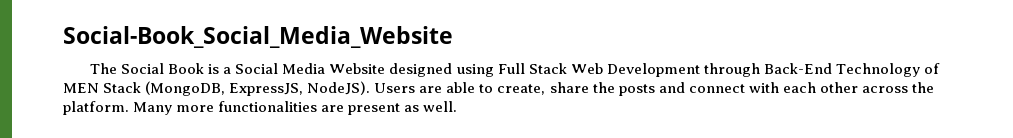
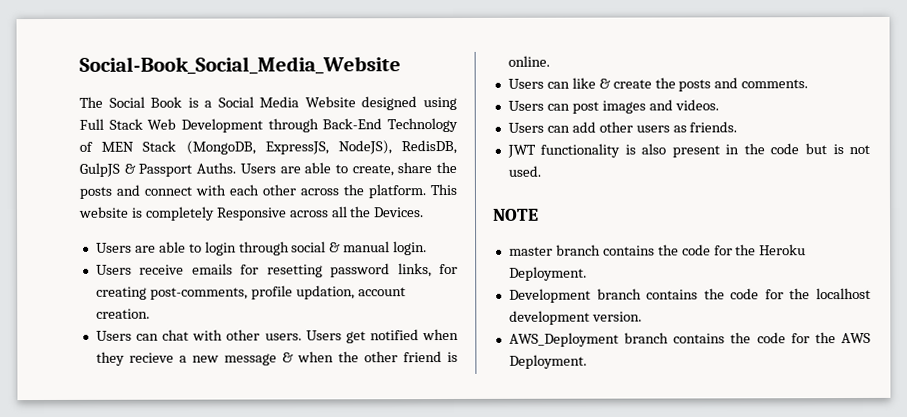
[307,81,371,95] NodeJS). -> [337,139,457,155] [79,162,237,177] NodeJS), RedisDB, GulpJS & Passport Auths.
[133,101,458,115] Many more functionalities are present as well. -> [430,183,457,196] [78,206,425,221] [95,241,428,256] [95,263,459,278] [95,285,406,300] [95,308,150,319] [95,328,459,344] [95,351,458,366] [507,55,550,67] [507,77,809,92] [507,99,719,114] [507,121,738,133] [506,143,870,158] [507,165,541,177] [493,208,539,221] [508,244,807,256] [508,266,587,281] [508,287,871,303] [508,310,642,325] [508,332,871,347] [508,354,587,369] This website is completely Responsive across all the Devices. // Users are able to login through social & manual login. // Users receive emails for resetting password links, for creating post-comments, profile updation, account creation. // Users can chat with other users. Users get notified when they recieve a new message & when the other friend is online. // Users can like & create the posts and comments. // Users can post images and videos. // Users can add other users as friends. // JWT functionality is also present in the code but is not used. // NOTE // master branch contains the code for the Heroku Deployment. // Development branch contains the code for the localhost development version. // AWS_Deployment branch contains the code for the AWS Deployment.

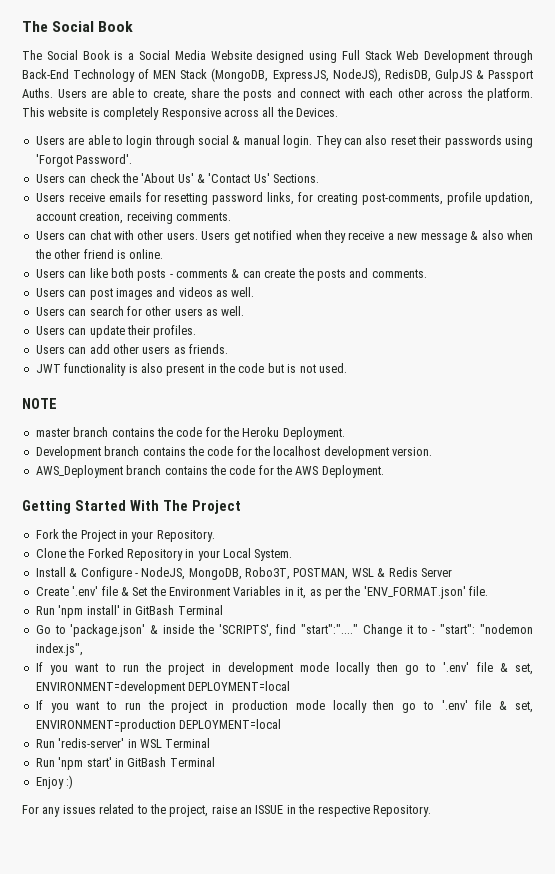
[79,56,401,75] Social-Book_Social_Media_Website -> [22,21,134,32] The Social Book
(428, 248) none -> [315,135,533,148] [35,154,133,167] [35,173,320,183] They can also reset their passwords using 'Forgot Password'. // Users can check the 'About Us' & 'Contact Us' Sections.
[95,308,150,319] creation. -> [79,212,231,224] creation, receiving comments.
[128,352,174,363] recieve -> [348,231,385,240] receive
(294, 357) none -> [481,230,504,240] also
[598,78,611,89] & -> [110,268,261,281] both posts - comments & can
[674,99,719,111] videos. -> [178,287,255,297] [35,306,245,316] [35,325,197,338] videos as well. // Users can search for other users as well. // Users can update their profiles.
(587, 361) none -> [22,500,241,514] [35,529,215,542] [35,548,293,561] [35,567,452,580] [35,586,488,599] [35,605,223,618] [35,624,533,637] [35,643,83,656] [35,662,533,675] [35,681,291,694] [35,700,533,713] [35,719,282,732] [35,738,211,748] [35,757,215,770] [35,775,74,789] [22,804,431,817] // Getting Started With The Project // Fork the Project in your Repository. // Clone the Forked Repository in your Local System. // Install & Configure - NodeJS, MongoDB, Robo3T, POSTMAN, WSL & Redis Server // Create '.env' file & Set the Environment Variables in it, as per the 'ENV_FORMAT.json' file. // Run 'npm install' in GitBash Terminal // Go to 'package.json' & inside the 'SCRIPTS', find "start":"...." Change it to - "start": "nodemon index.js", // If you want to run the project in development mode locally then go to '.env' file & set, ENVIRONMENT=development DEPLOYMENT=local // If you want to run the project in production mode locally then go to '.env' file & set, ENVIRONMENT=production DEPLOYMENT=local // Run 'redis-server' in WSL Terminal // Run 'npm start' in GitBash Terminal // Enjoy :) // For any issues related to the project, raise an ISSUE in the respective Repository.

